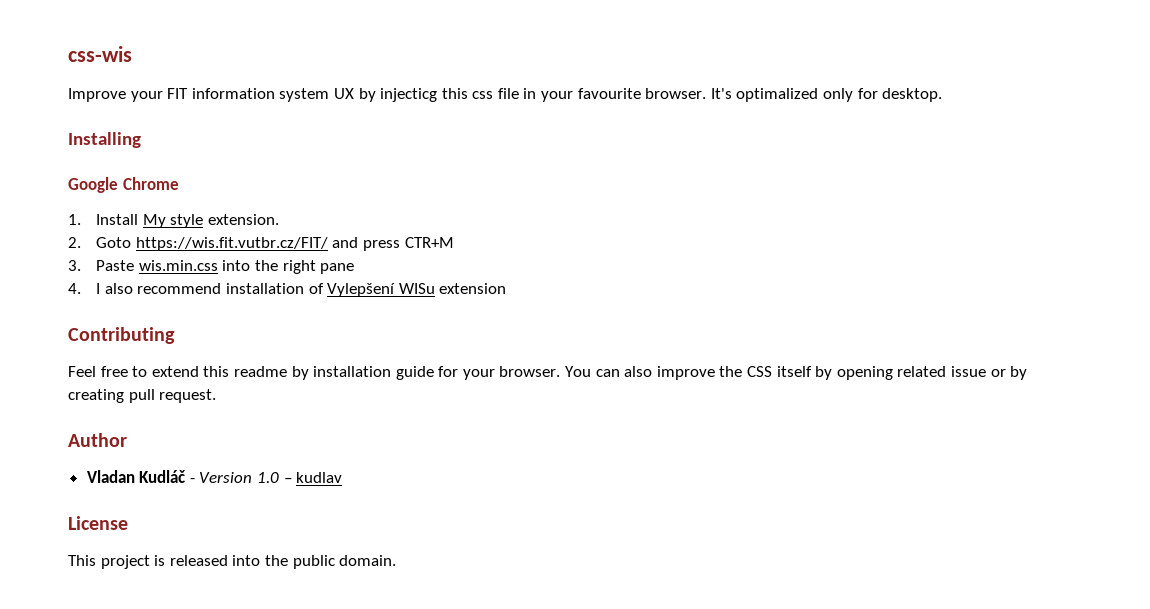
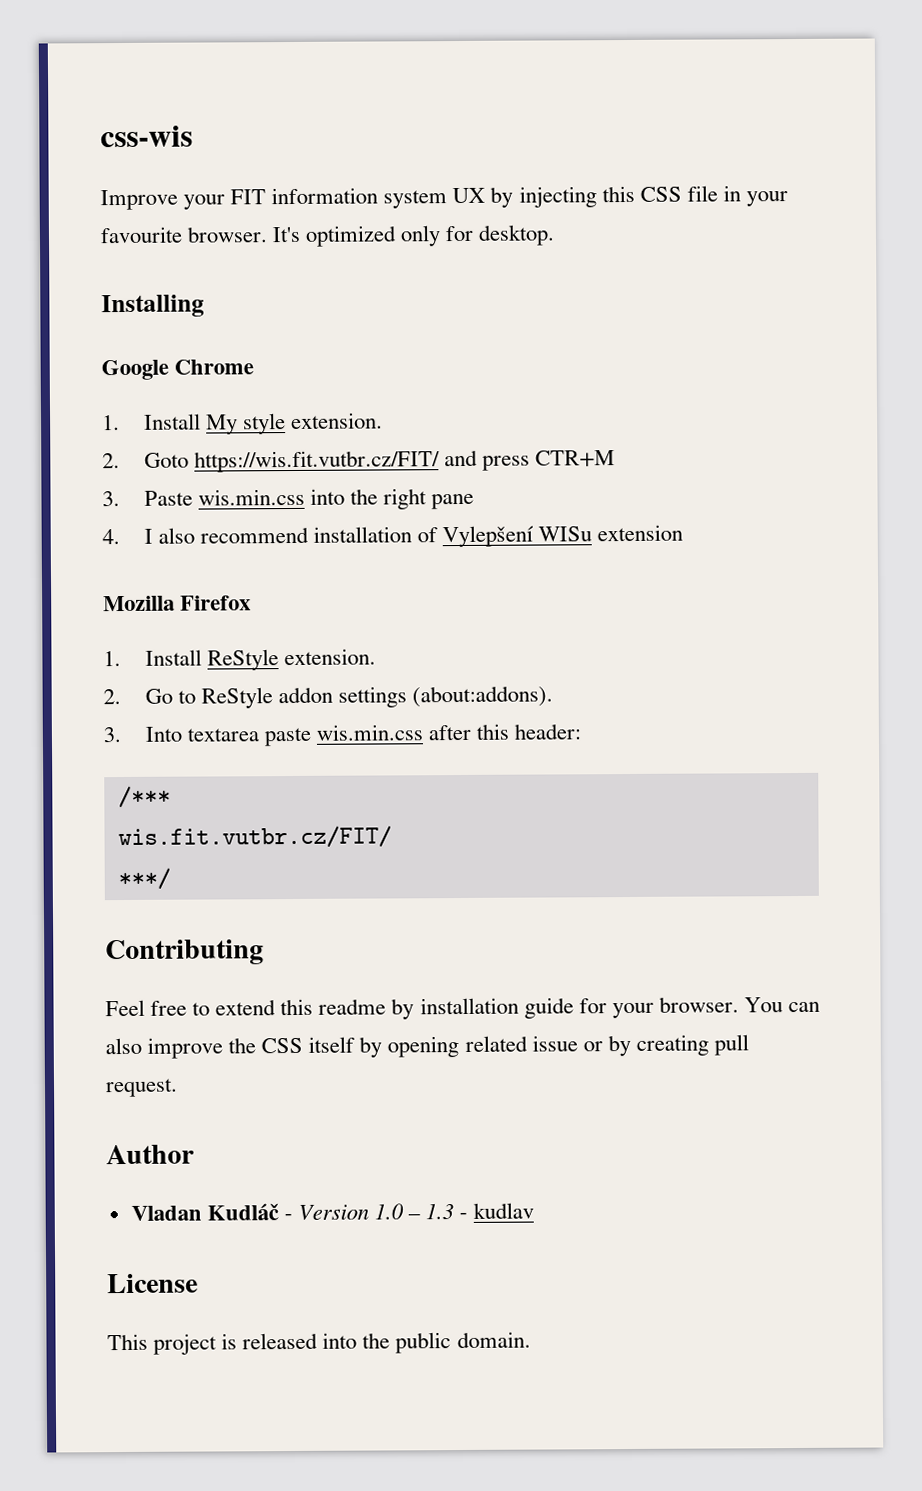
[380,88,494,102] injecticg this css -> [518,185,682,208] injecting this CSS
[736,88,819,102] optimalized -> [305,225,398,247] optimized
(507, 288) none -> [103,595,252,612] [103,648,376,671] [103,685,553,709] [103,723,581,747] [117,785,171,809] [117,825,392,850] [117,867,171,891] // Mozilla Firefox // 1. Install ReStyle extension. // 2. Go to ReStyle addon settings (about:addons). // 3. Into textarea paste wis.min.css after this header: // /*** // wis.fit.vutbr.cz/FIT/ // ***/
(292, 480) none -> [425,1203,469,1220] 1.3 -

